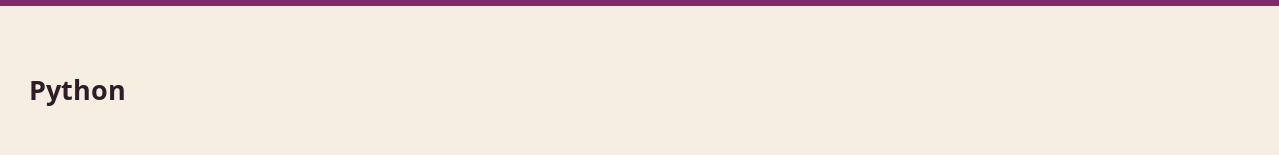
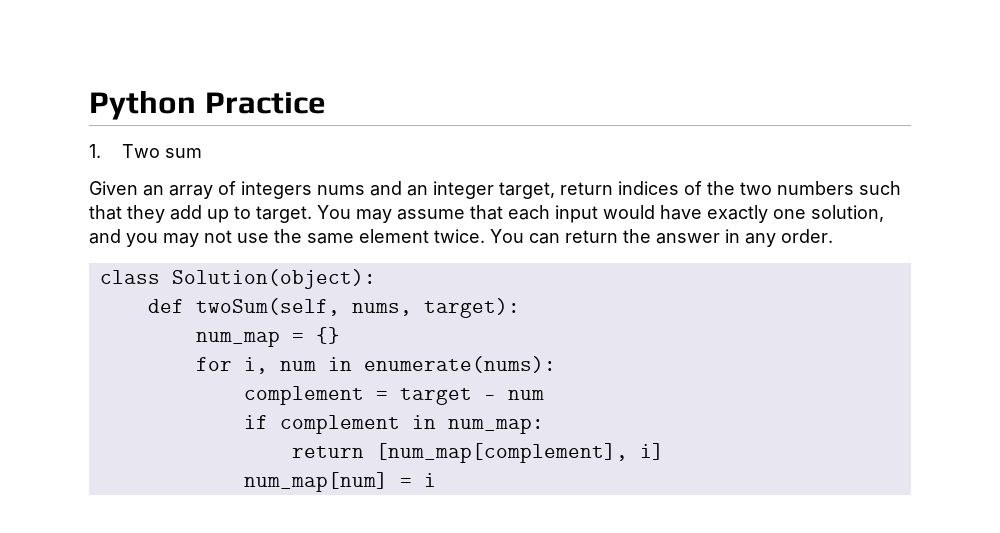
(126, 92) none -> [204,92,326,114] [89,144,202,158] [89,181,901,199] [89,205,884,223] [89,229,833,247] [99,269,376,289] [147,298,520,318] [195,327,340,347] [195,356,556,374] [243,386,544,405] [243,415,544,434] [291,443,664,463] [243,472,436,492] Practice // 1. Two sum // Given an array of integers nums and an integer target, return indices of the two numbers such that they add up to target. You may assume that each input would have exactly one solution, and you may not use the same element twice. You can return the answer in any order. // class Solution(object): // def twoSum(self, nums, target): // num_map = {} // for i, num in enumerate(nums): // complement = target - num // if complement in num_map: // return [num_map[complement], i] // num_map[num] = i

